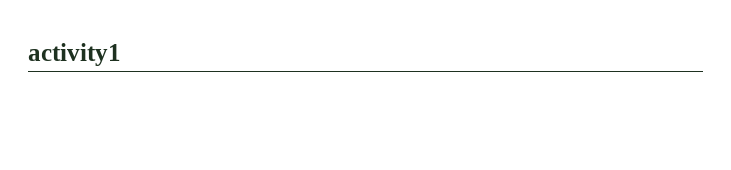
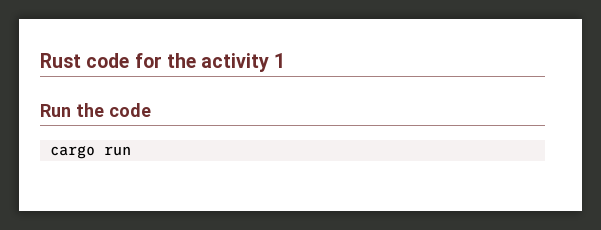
[28,43,121,66] activity1 -> [40,53,286,72] [40,103,151,117] [50,145,132,159] Rust code for the activity 1 // Run the code // cargo run

